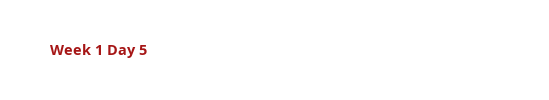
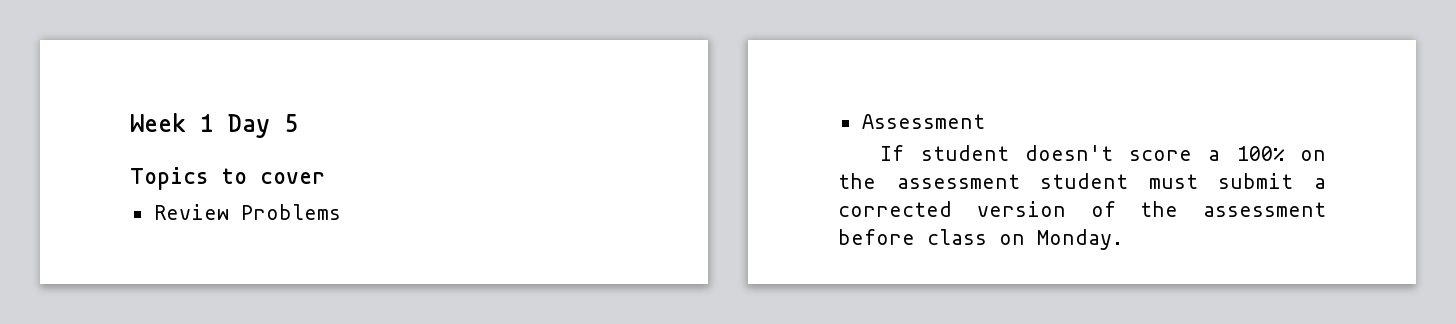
(147, 50) none -> [130,167,325,190] [153,204,341,220] [861,114,985,129] [880,145,1326,161] [838,173,1326,189] [838,201,1326,217] [838,229,1123,250] // Topics to cover // Review Problems // Assessment // If student doesn't score a 100% on the assessment student must submit a corrected version of the assessment before class on Monday.

